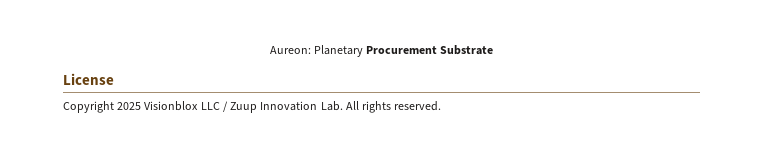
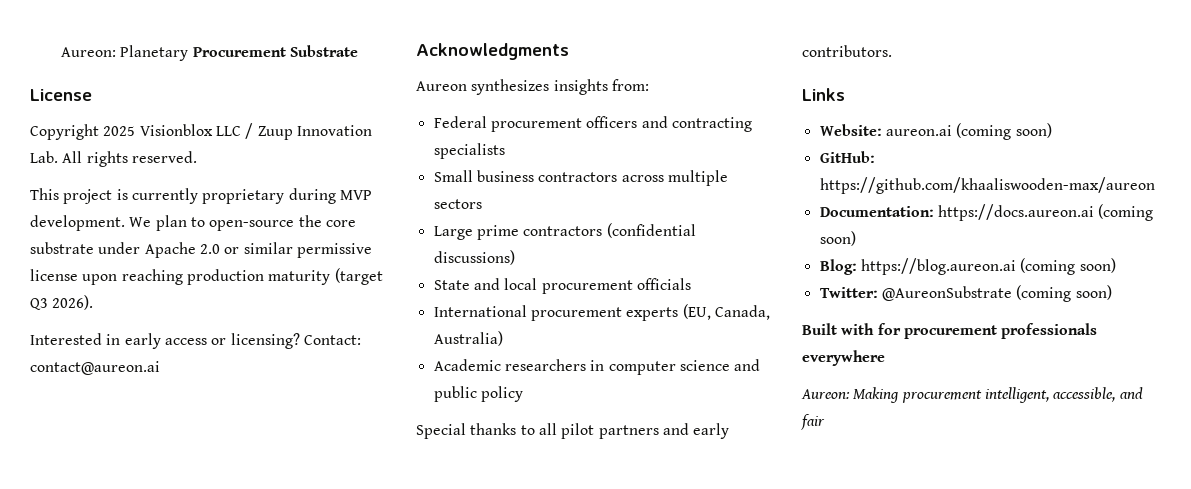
(442, 106) none -> [30,188,372,204] [30,215,356,231] [30,242,372,258] [30,268,383,285] [30,295,94,310] [30,333,361,349] [30,361,160,375] [416,43,569,60] [416,79,649,95] [433,116,752,132] [433,143,505,159] [433,170,728,186] [433,199,482,209] [433,223,696,240] [433,250,515,265] [433,278,691,294] [433,304,770,321] [433,331,503,346] [433,359,761,375] [433,386,523,402] [416,423,730,439] [802,45,892,57] [802,88,845,101] [819,123,1052,140] [819,151,875,163] [819,177,1155,194] [819,204,1154,221] [819,231,856,246] [819,258,1116,275] [819,285,1112,302] [802,323,1098,339] [802,350,885,366] [801,387,1143,403] [801,414,825,430] // This project is currently proprietary during MVP development. We plan to open-source the core substrate under Apache 2.0 or similar permissive license upon reaching production maturity (target Q3 2026). // Interested in early access or licensing? Contact: contact@aureon.ai // Acknowledgments // Aureon synthesizes insights from: // Federal procurement officers and contracting specialists // Small business contractors across multiple sectors // Large prime contractors (confidential discussions) // State and local procurement officials // International procurement experts (EU, Canada, Australia) // Academic researchers in computer science and public policy // Special thanks to all pilot partners and early contributors. // Links // Website: aureon.ai (coming soon) // GitHub: https://github.com/khaaliswooden-max/aureon // Documentation: https://docs.aureon.ai (coming soon) // Blog: https://blog.aureon.ai (coming soon) // Twitter: @AureonSubstrate (coming soon) // Built with for procurement professionals everywhere // Aureon: Making procurement intelligent, accessible, and fair

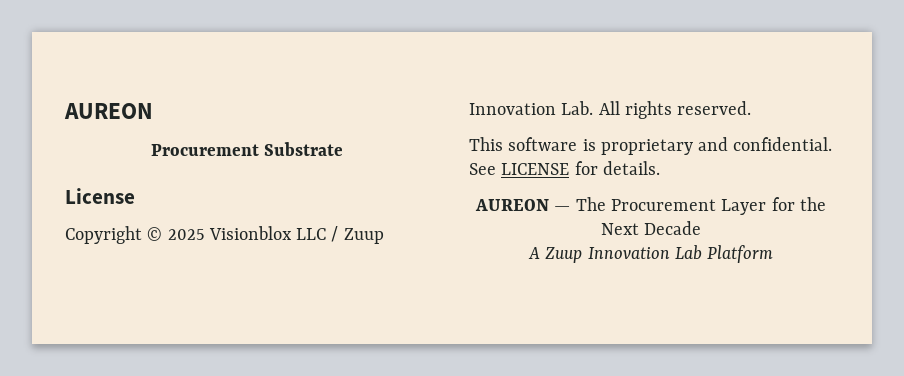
[61,45,189,61] Aureon: Planetary -> [64,103,153,119] AUREON //
(99, 132) none -> [147,227,163,241] ©
[63,188,372,204] [30,215,356,231] [30,242,372,258] [30,268,383,285] [30,295,94,310] [30,333,361,349] [30,361,160,375] [416,43,569,60] [416,79,649,95] [433,116,752,132] [433,143,505,159] [433,170,728,186] [433,199,482,209] [433,223,696,240] [433,250,515,265] [433,278,691,294] [433,304,770,321] [433,331,503,346] [433,359,761,375] [433,386,523,402] [416,423,730,439] [802,45,892,57] [802,88,845,101] [819,123,1052,140] [819,151,875,163] [819,177,1155,194] [819,204,1154,221] [819,231,856,246] [819,258,1116,275] [819,285,1112,302] [802,323,1098,339] [802,350,885,366] [801,387,1143,403] [801,414,825,430] project is currently proprietary during MVP development. We plan to open-source the core substrate under Apache 2.0 or similar permissive license upon reaching production maturity (target Q3 2026). // Interested in early access or licensing? Contact: contact@aureon.ai // Acknowledgments // Aureon synthesizes insights from: // Federal procurement officers and contracting specialists // Small business contractors across multiple sectors // Large prime contractors (confidential discussions) // State and local procurement officials // International procurement experts (EU, Canada, Australia) // Academic researchers in computer science and public policy // Special thanks to all pilot partners and early contributors. // Links // Website: aureon.ai (coming soon) // GitHub: https://github.com/khaaliswooden-max/aureon // Documentation: https://docs.aureon.ai (coming soon) // Blog: https://blog.aureon.ai (coming soon) // Twitter: @AureonSubstrate (coming soon) // Built with for procurement professionals everywhere // Aureon: Making procurement intelligent, accessible, and fair -> [508,137,833,155] [469,161,660,175] [475,197,826,215] [600,221,702,235] [527,245,774,263] software is proprietary and confidential. See LICENSE for details. // AUREON — The Procurement Layer for the Next Decade // A Zuup Innovation Lab Platform

